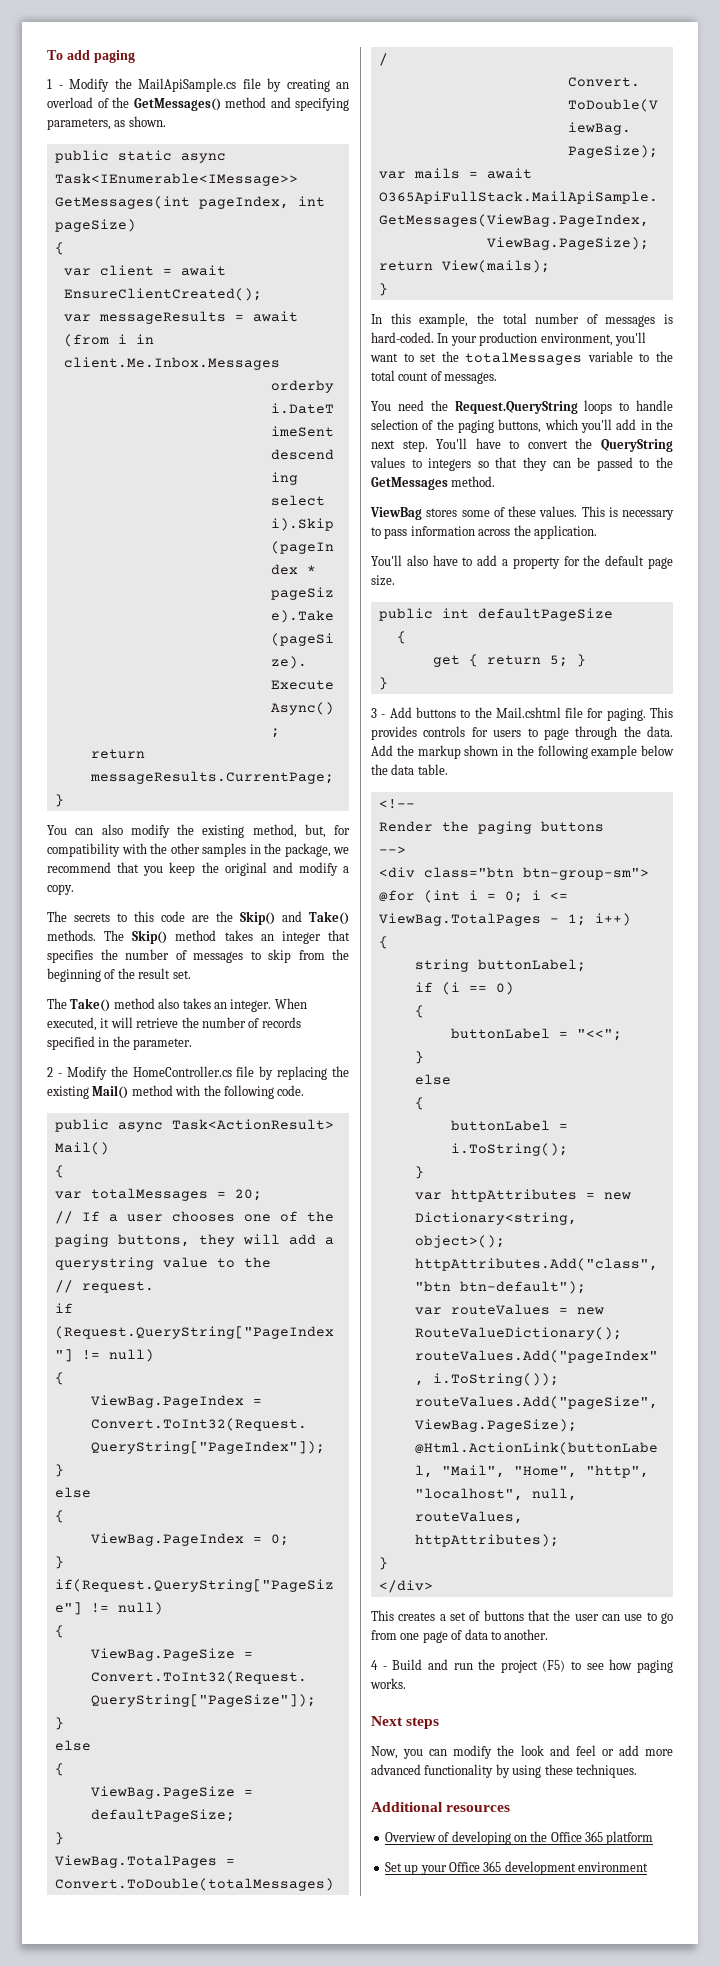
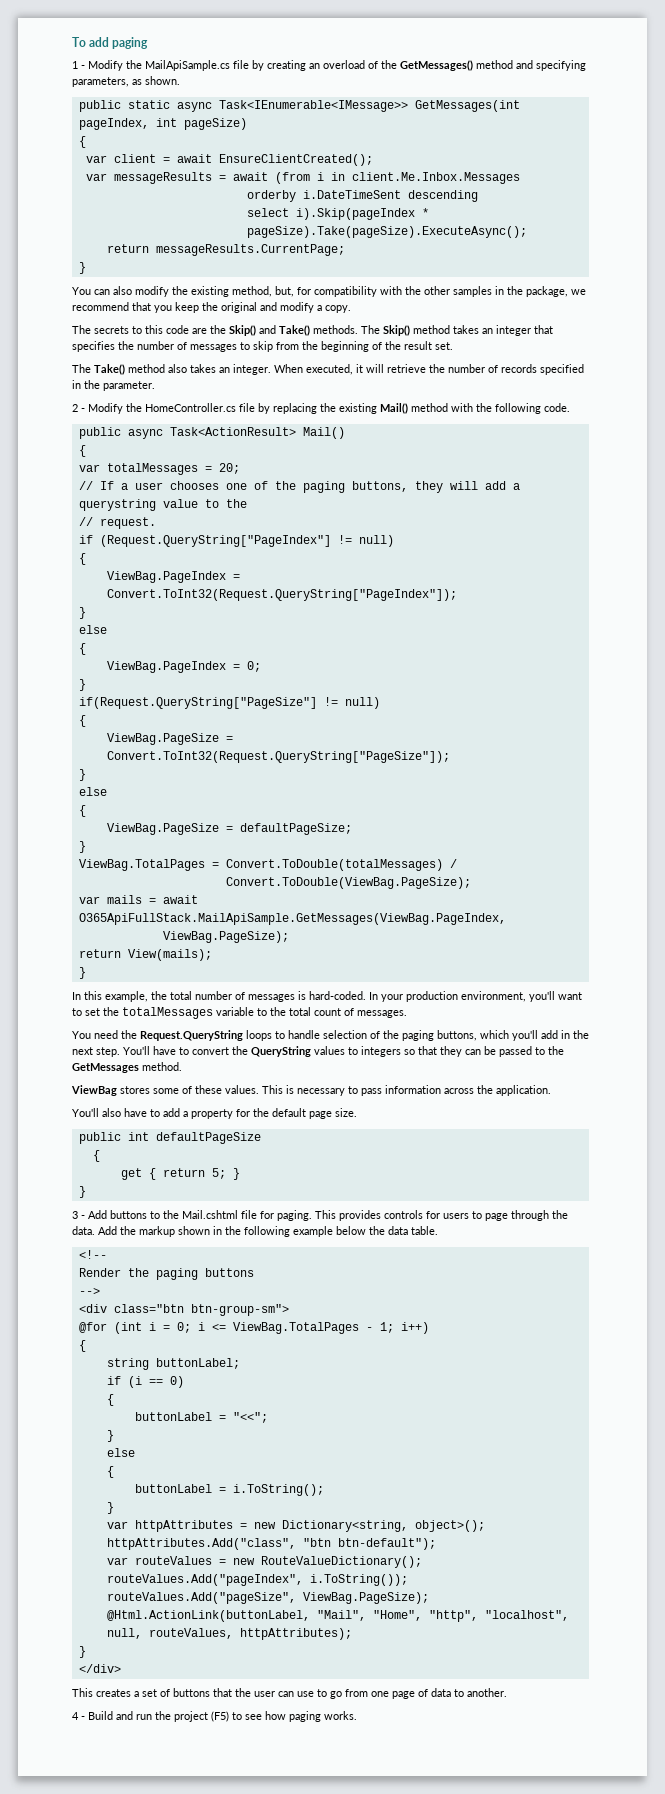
[371,1716,440,1729] [371,1745,673,1759] [371,1764,637,1778] [371,1802,511,1812] [384,1831,654,1845] [384,1861,648,1875] // Next steps // Now, you can modify the look and feel or add more advanced functionality by using these techniques. // Additional resources // Overview of developing on the Office 365 platform // Set up your Office 365 development environment -> (357, 1715) none

